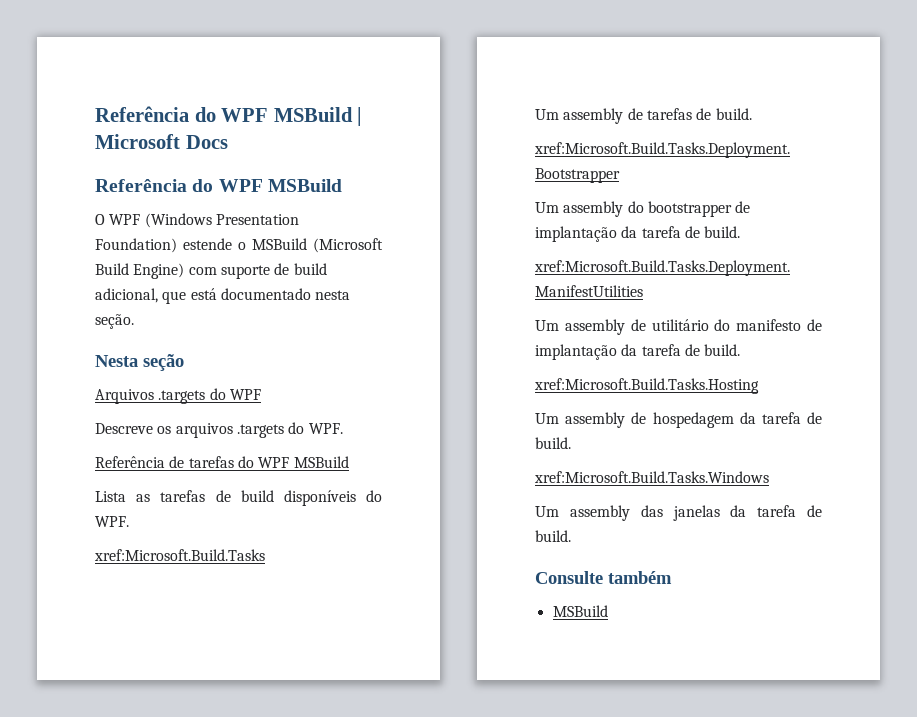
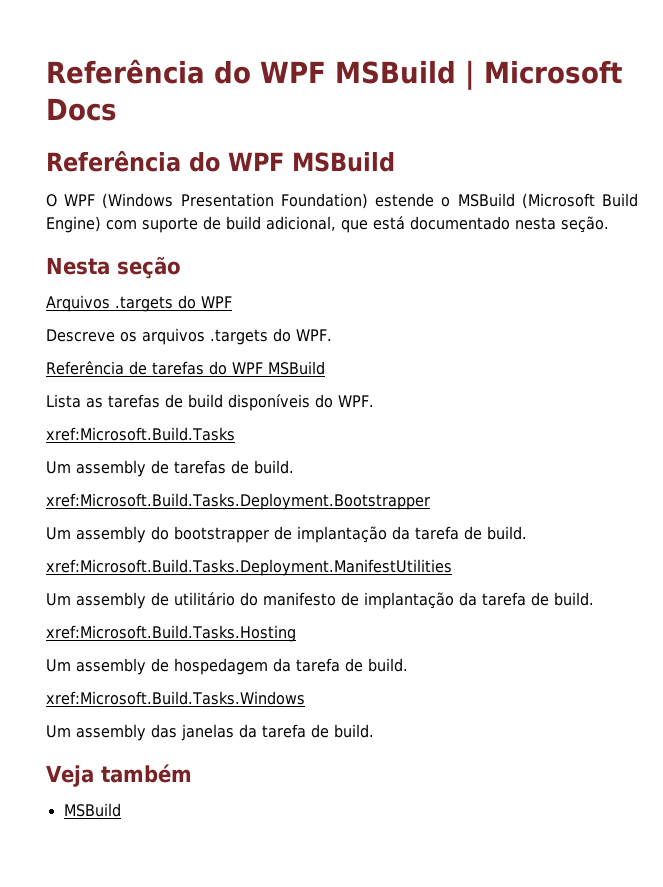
[535,571,603,584] Consulte -> [46,765,94,787] Veja

